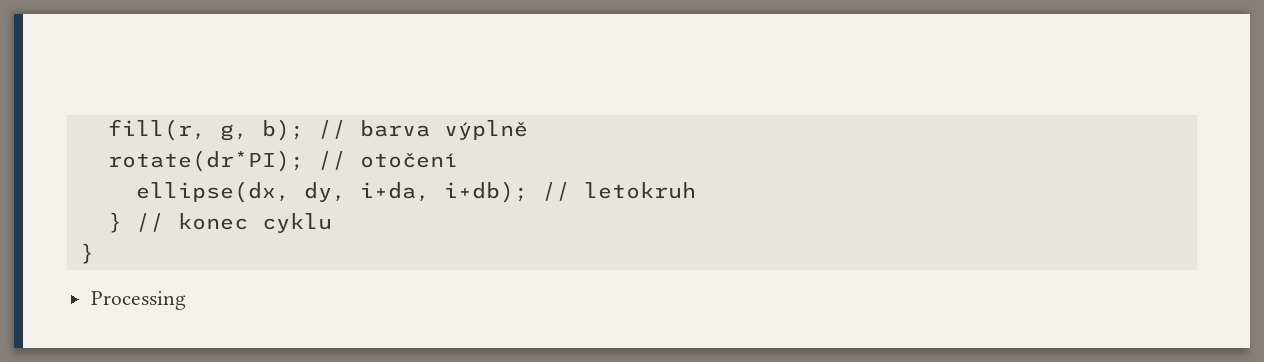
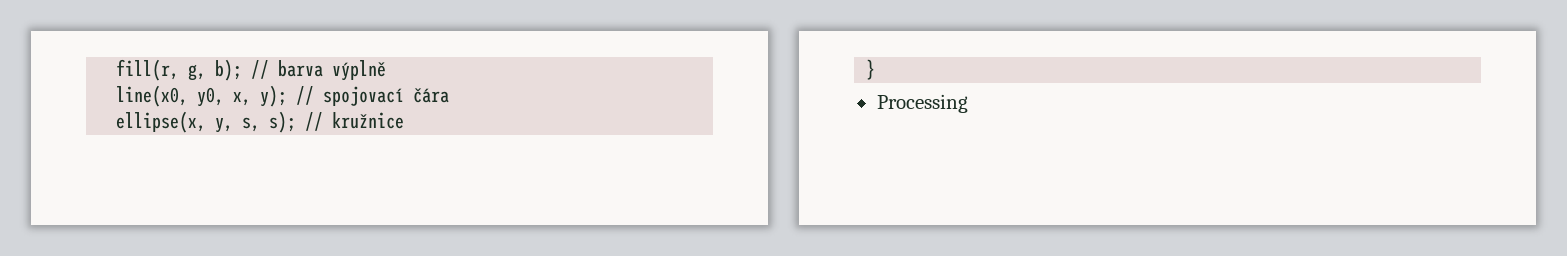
[107,150,458,172] [135,181,696,203] [107,212,332,233] rotate(dr*PI); // otočení // ellipse(dx, dy, i+da, i+db); // letokruh // } // konec cyklu -> [116,85,450,107] [116,111,405,133] line(x0, y0, x, y); // spojovací čára // ellipse(x, y, s, s); // kružnice

